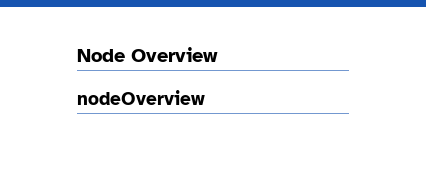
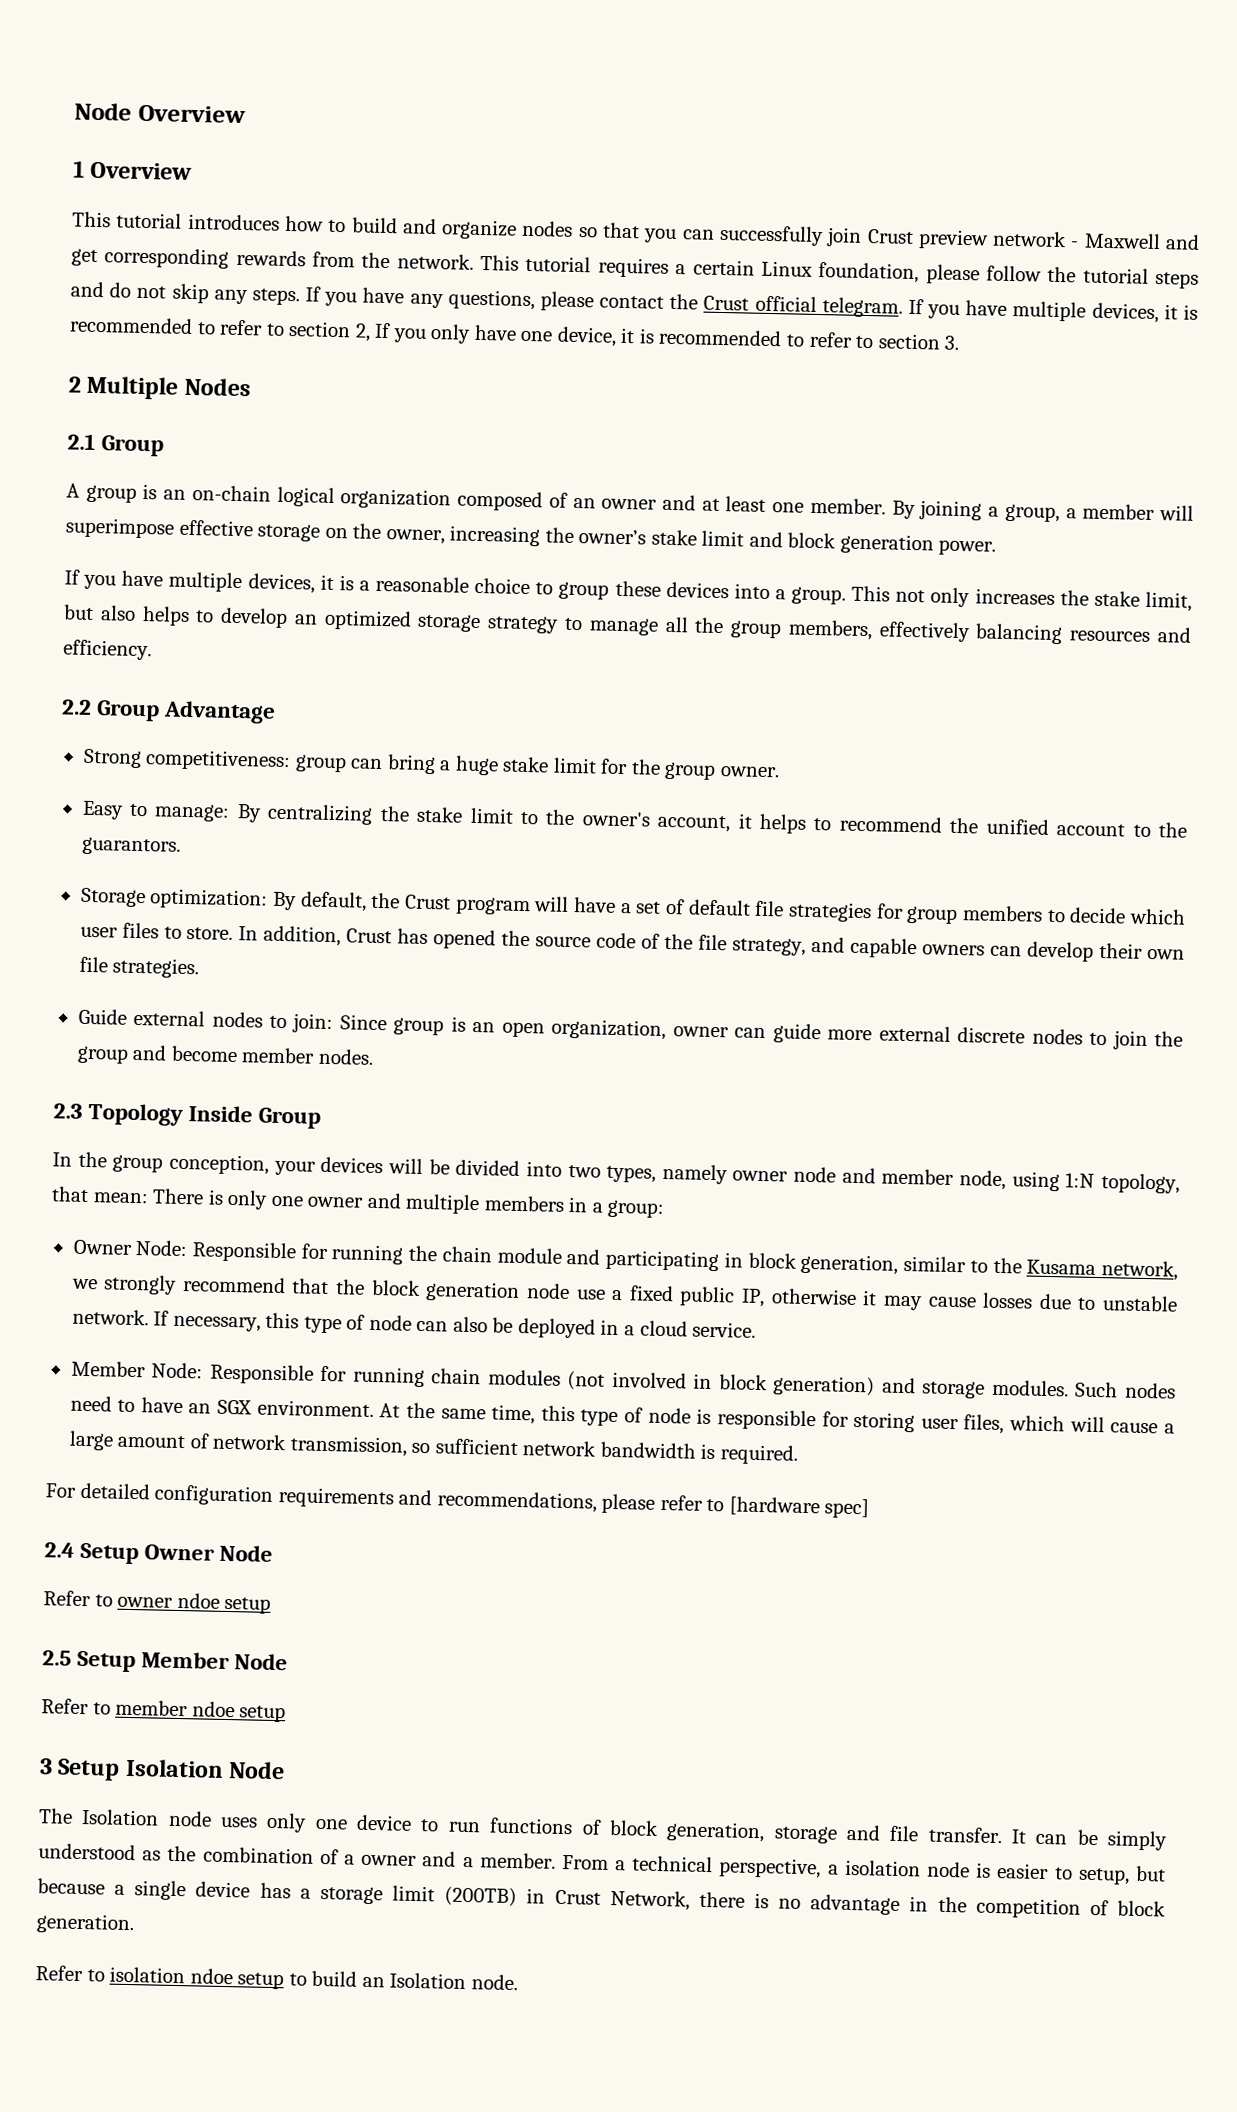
[77,90,205,105] nodeOverview -> [73,160,193,180] [72,211,1200,250] [71,247,1200,289] [70,281,1198,324] [69,316,961,350] [68,375,251,400] [67,433,165,457] [66,483,1195,523] [65,517,997,556] [64,569,1193,612] [63,604,1193,645] [63,639,152,661] [61,699,277,724] [82,748,780,780] [81,800,1187,838] [81,836,181,856] [80,887,1187,925] [79,922,1186,962] [78,956,200,979] [77,1008,1184,1050] [76,1044,374,1065] [53,1103,322,1129] [52,1151,1180,1194] [51,1186,665,1218] [72,1239,1179,1281] [71,1274,1178,1312] [71,1308,757,1339] [70,1360,1177,1399] [69,1395,1176,1435] [68,1430,798,1465] [45,1482,870,1519] [44,1542,274,1565] [43,1590,272,1614] [42,1650,289,1673] [41,1698,287,1723] [39,1758,286,1781] [38,1808,1168,1851] [38,1843,1166,1885] [37,1878,1166,1919] [36,1913,135,1935] [35,1965,518,1991] 1 Overview // This tutorial introduces how to build and organize nodes so that you can successfully join Crust preview network - Maxwell and get corresponding rewards from the network. This tutorial requires a certain Linux foundation, please follow the tutorial steps and do not skip any steps. If you have any questions, please contact the Crust official telegram. If you have multiple devices, it is recommended to refer to section 2, If you only have one device, it is recommended to refer to section 3. // 2 Multiple Nodes // 2.1 Group // A group is an on-chain logical organization composed of an owner and at least one member. By joining a group, a member will superimpose effective storage on the owner, increasing the owner’s stake limit and block generation power. // If you have multiple devices, it is a reasonable choice to group these devices into a group. This not only increases the stake limit, but also helps to develop an optimized storage strategy to manage all the group members, effectively balancing resources and efficiency. // 2.2 Group Advantage // Strong competitiveness: group can bring a huge stake limit for the group owner. // Easy to manage: By centralizing the stake limit to the owner's account, it helps to recommend the unified account to the guarantors. // Storage optimization: By default, the Crust program will have a set of default file strategies for group members to decide which user files to store. In addition, Crust has opened the source code of the file strategy, and capable owners can develop their own file strategies. // Guide external nodes to join: Since group is an open organization, owner can guide more external discrete nodes to join the group and become member nodes. // 2.3 Topology Inside Group // In the group conception, your devices will be divided into two types, namely owner node and member node, using 1:N topology, that mean: There is only one owner and multiple members in a group: // Owner Node: Responsible for running the chain module and participating in block generation, similar to the Kusama network, we strongly recommend that the block generation node use a fixed public IP, otherwise it may cause losses due to unstable network. If necessary, this type of node can also be deployed in a cloud service. // Member Node: Responsible for running chain modules (not involved in block generation) and storage modules. Such nodes need to have an SGX environment. At the same time, this type of node is responsible for storing user files, which will cause a large amount of network transmission, so sufficient network bandwidth is required. // For detailed configuration requirements and recommendations, please refer to [hardware spec] // 2.4 Setup Owner Node // Refer to owner ndoe setup // 2.5 Setup Member Node // Refer to member ndoe setup // 3 Setup Isolation Node // The Isolation node uses only one device to run functions of block generation, storage and file transfer. It can be simply understood as the combination of a owner and a member. From a technical perspective, a isolation node is easier to setup, but because a single device has a storage limit (200TB) in Crust Network, there is no advantage in the competition of block generation. // Refer to isolation ndoe setup to build an Isolation node.

